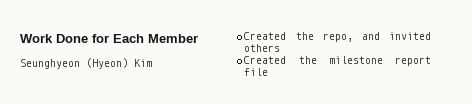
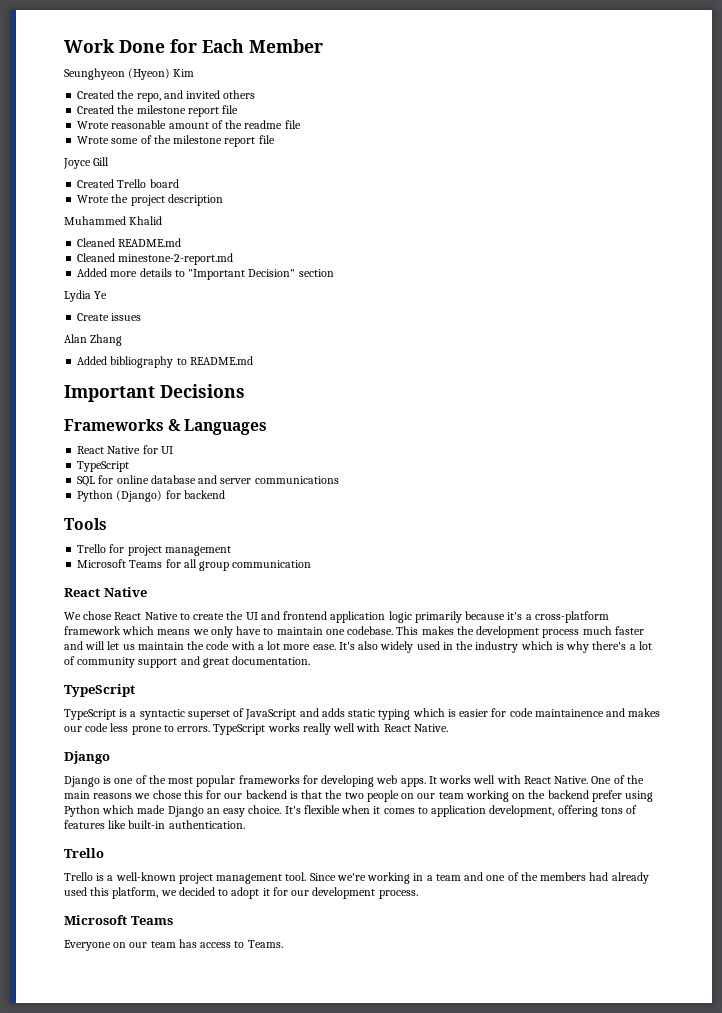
(269, 72) none -> [77,120,301,129] [77,135,275,147] [63,157,110,169] [77,179,179,188] [77,194,223,206] [64,216,163,225] [77,238,182,247] [77,253,234,265] [77,268,334,280] [64,290,108,302] [77,313,142,321] [64,334,123,346] [77,356,253,368] [64,384,245,402] [64,419,268,435] [77,445,173,454] [77,461,130,472] [77,475,339,487] [77,490,225,502] [64,518,107,530] [77,544,231,556] [77,559,312,571] [64,587,147,597] [64,611,609,623] [64,626,644,638] [64,641,652,653] [64,656,311,668] [64,684,135,697] [64,708,661,720] [64,723,448,735] [64,751,110,764] [64,775,644,787] [64,790,654,802] [64,805,638,817] [64,820,245,829] [64,848,104,858] [64,872,649,884] [64,887,418,899] [64,915,173,925] [64,939,283,951] // Wrote reasonable amount of the readme file // Wrote some of the milestone report file // Joyce Gill // Created Trello board // Wrote the project description // Muhammed Khalid // Cleaned README.md // Cleaned minestone-2-report.md // Added more details to "Important Decision" section // Lydia Ye // Create issues // Alan Zhang // Added bibliography to README.md // Important Decisions // Frameworks & Languages // React Native for UI // TypeScript // SQL for online database and server communications // Python (Django) for backend // Tools // Trello for project management // Microsoft Teams for all group communication // React Native // We chose React Native to create the UI and frontend application logic primarily because it's a cross-platform framework which means we only have to maintain one codebase. This makes the development process much faster and will let us maintain the code with a lot more ease. It's also widely used in the industry which is why there's a lot of community support and great documentation. // TypeScript // TypeScript is a syntactic superset of JavaScript and adds static typing which is easier for code maintainence and makes our code less prone to errors. TypeScript works really well with React Native. // Django // Django is one of the most popular frameworks for developing web apps. It works well with React Native. One of the main reasons we chose this for our backend is that the two people on our team working on the backend prefer using Python which made Django an easy choice. It's flexible when it comes to application development, offering tons of features like built-in authentication. // Trello // Trello is a well-known project management tool. Since we're working in a team and one of the members had already used this platform, we decided to adopt it for our development process. // Microsoft Teams // Everyone on our team has access to Teams.

